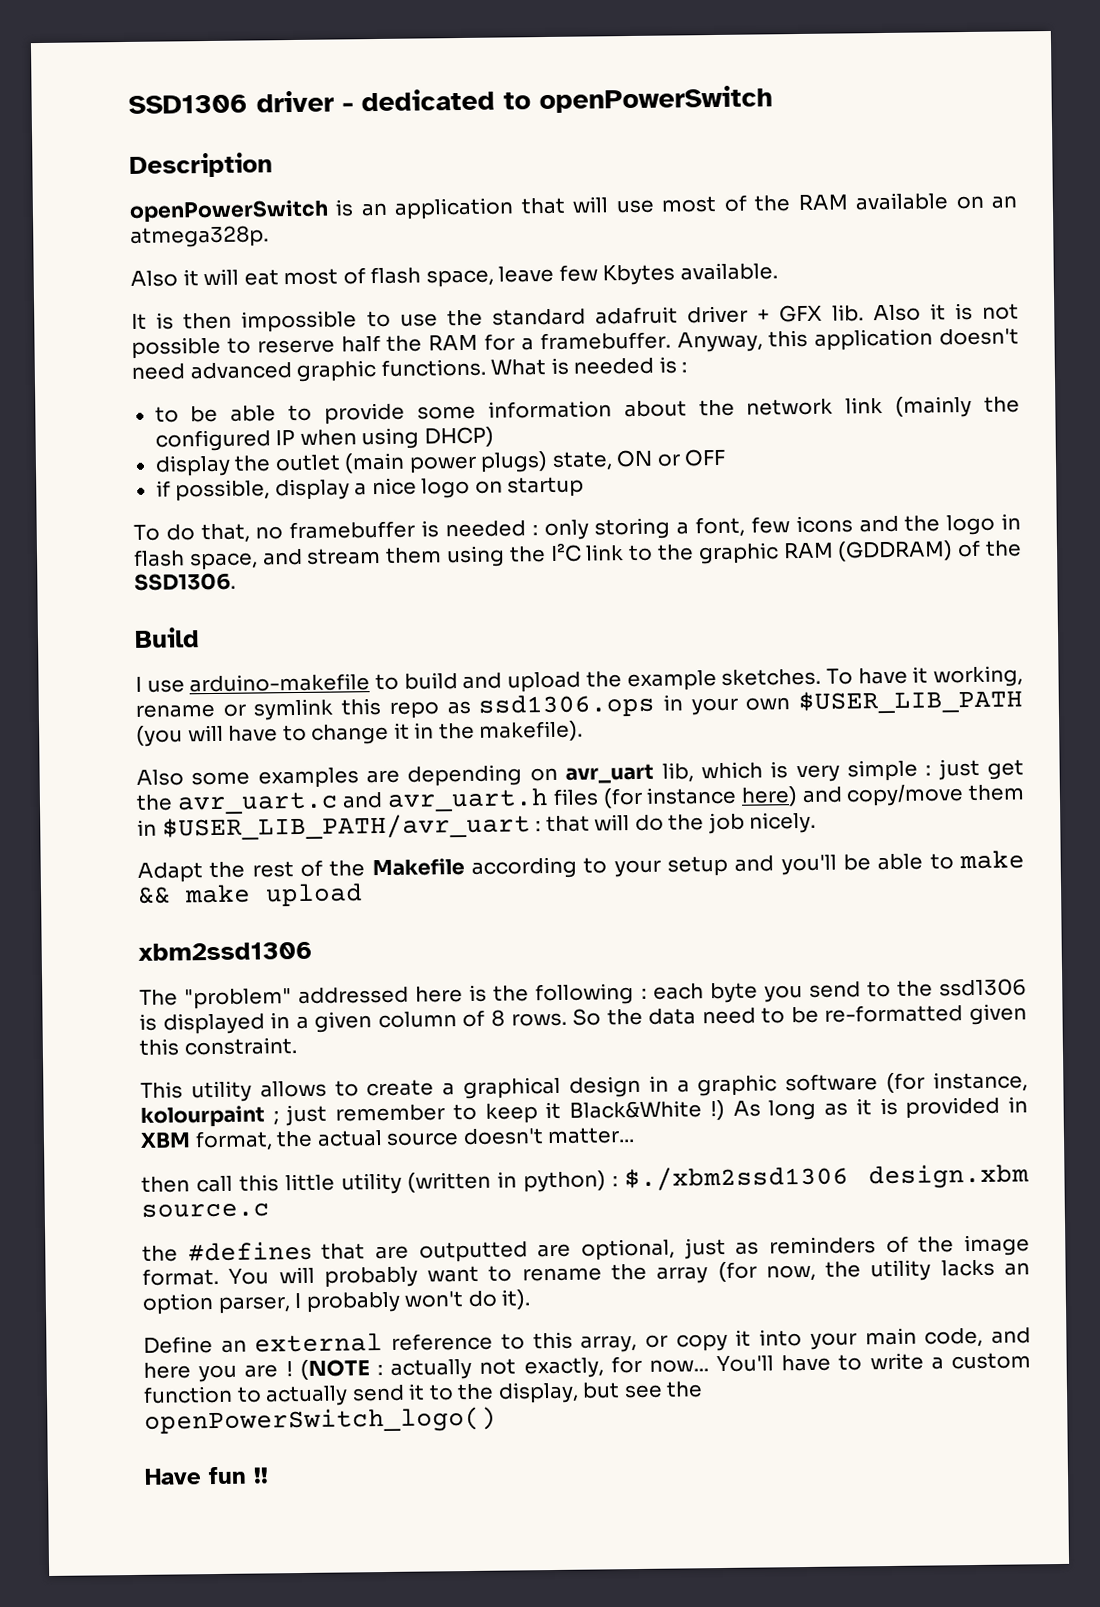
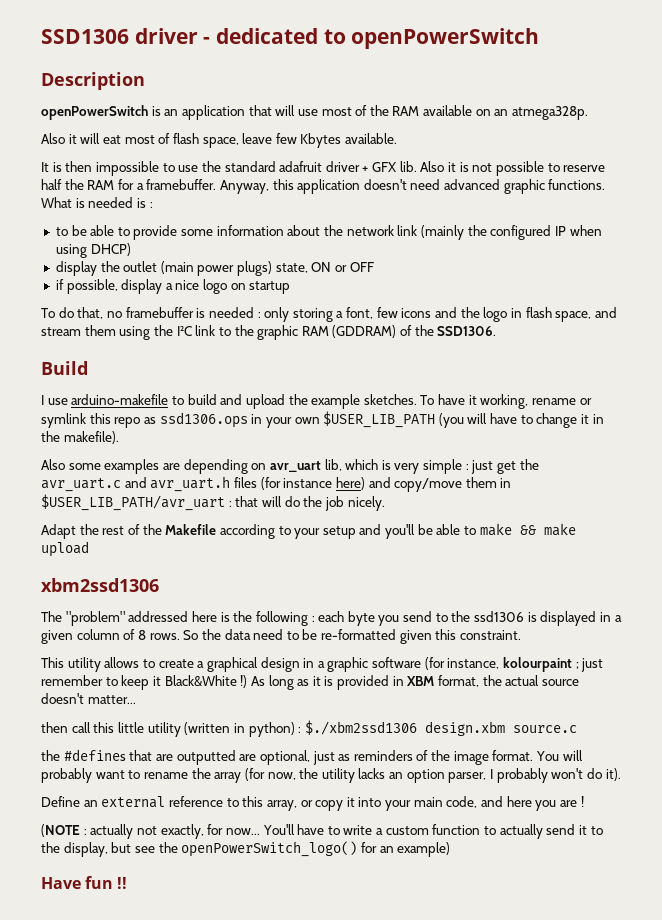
(293, 1369) none -> (584, 801) //
(497, 1420) none -> [360,842,451,857] for an example)

